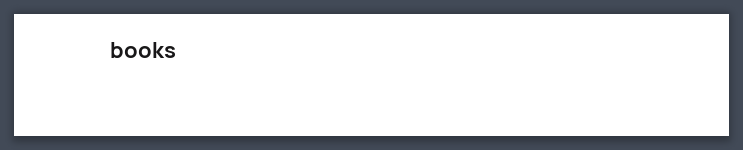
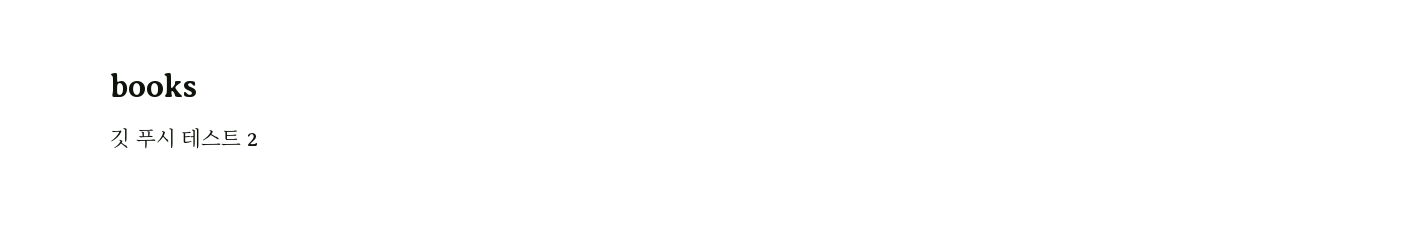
(176, 50) none -> [110,128,258,149] // 깃 푸시 테스트 2

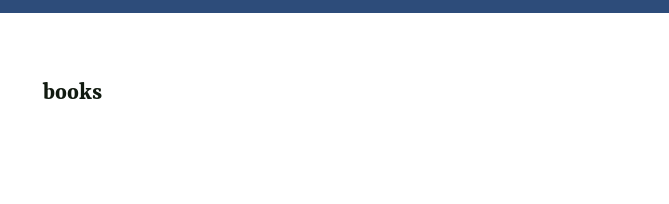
[110,128,258,149] // 깃 푸시 테스트 2 -> (102, 90) none

